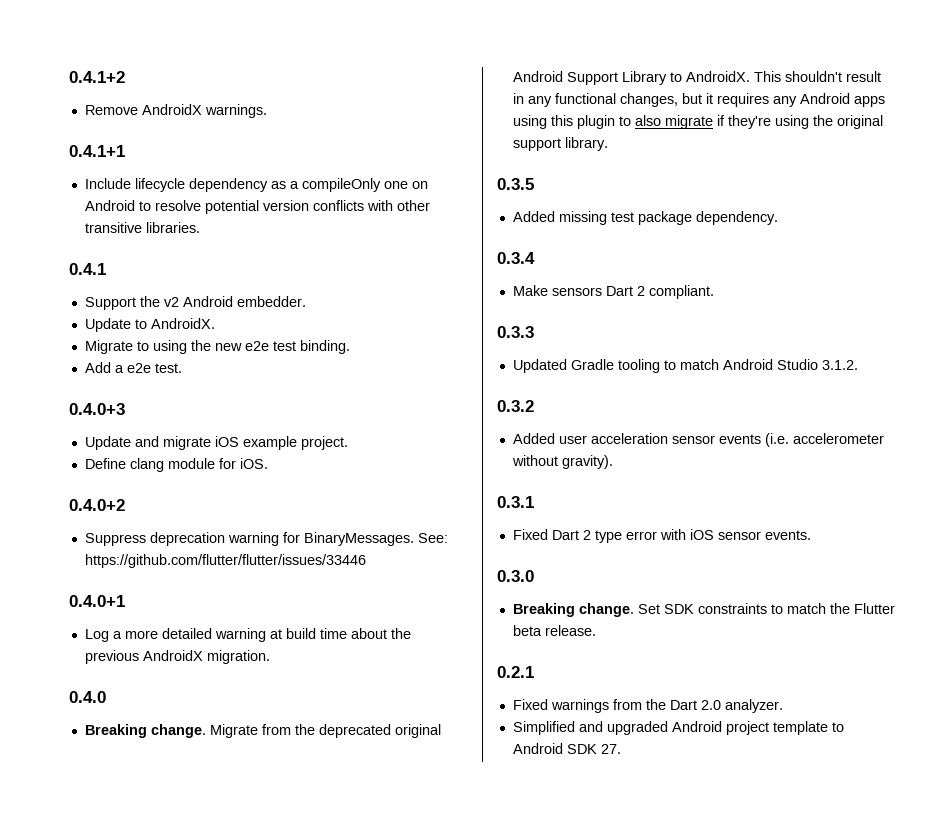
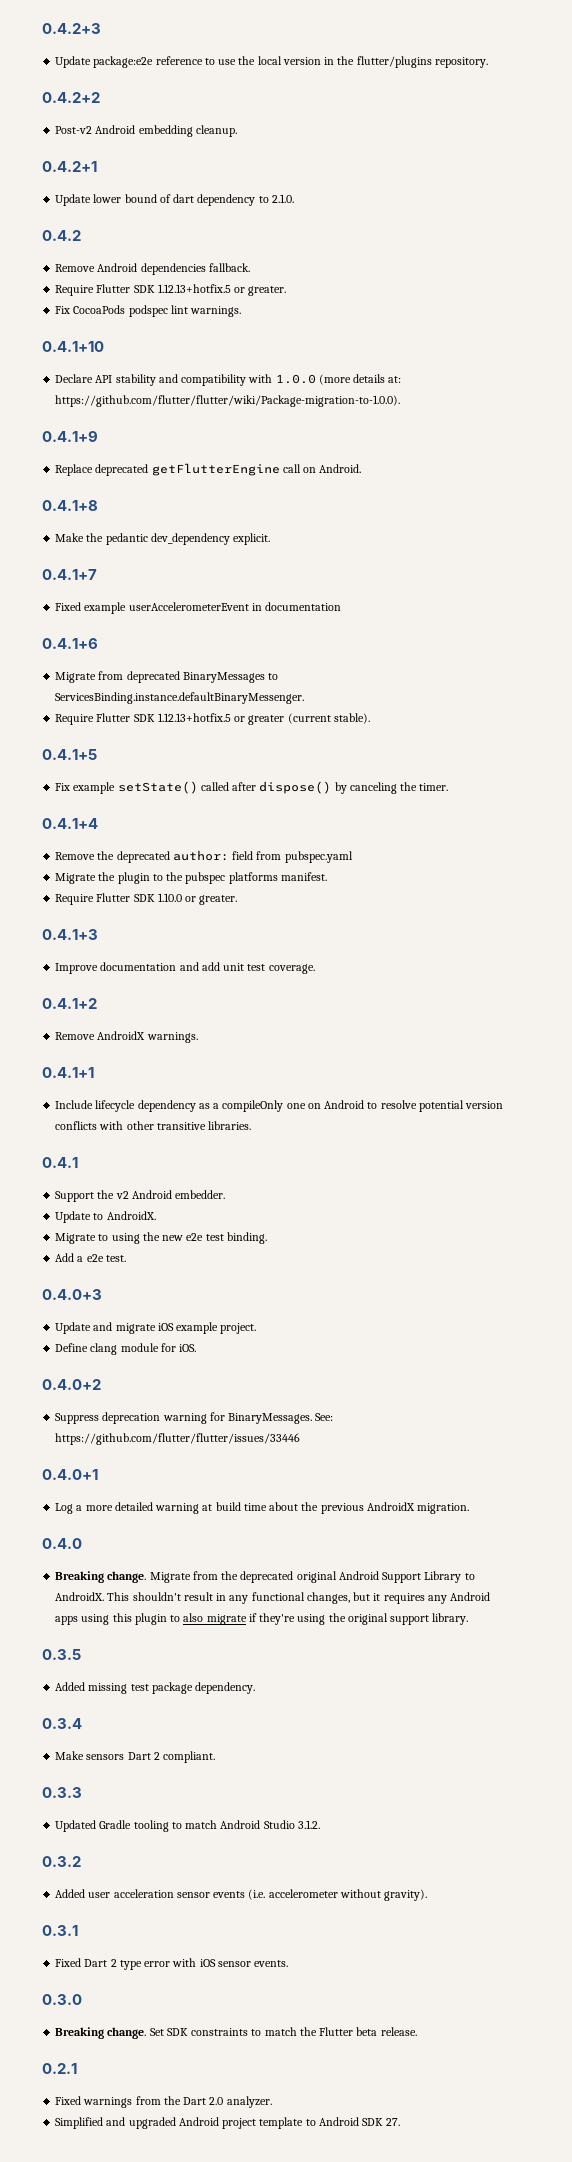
(69, 77) none -> [42,23,101,34] [55,56,488,68] [42,92,100,103] [55,125,237,137] [42,161,97,172] [55,194,294,206] [42,230,81,241] [55,263,250,275] [55,284,287,296] [55,305,242,317] [42,341,104,352] [55,374,402,386] [55,395,401,407] [42,431,98,442] [55,463,362,476] [42,500,98,511] [55,533,271,545] [42,569,97,580] [55,602,342,614] [42,638,98,649] [55,671,279,683] [55,692,305,704] [55,713,370,725] [42,749,97,760] [55,781,449,794] [42,818,98,829] [55,850,353,863] [55,872,327,884] [55,893,238,905] [42,929,98,940] [55,962,315,974] 0.4.2+3 // Update package:e2e reference to use the local version in the flutter/plugins repository. // 0.4.2+2 // Post-v2 Android embedding cleanup. // 0.4.2+1 // Update lower bound of dart dependency to 2.1.0. // 0.4.2 // Remove Android dependencies fallback. // Require Flutter SDK 1.12.13+hotfix.5 or greater. // Fix CocoaPods podspec lint warnings. // 0.4.1+10 // Declare API stability and compatibility with 1.0.0 (more details at: https://github.com/flutter/flutter/wiki/Package-migration-to-1.0.0). // 0.4.1+9 // Replace deprecated getFlutterEngine call on Android. // 0.4.1+8 // Make the pedantic dev_dependency explicit. // 0.4.1+7 // Fixed example userAccelerometerEvent in documentation // 0.4.1+6 // Migrate from deprecated BinaryMessages to ServicesBinding.instance.defaultBinaryMessenger. // Require Flutter SDK 1.12.13+hotfix.5 or greater (current stable). // 0.4.1+5 // Fix example setState() called after dispose() by canceling the timer. // 0.4.1+4 // Remove the deprecated author: field from pubspec.yaml // Migrate the plugin to the pubspec platforms manifest. // Require Flutter SDK 1.10.0 or greater. // 0.4.1+3 // Improve documentation and add unit test coverage. //

